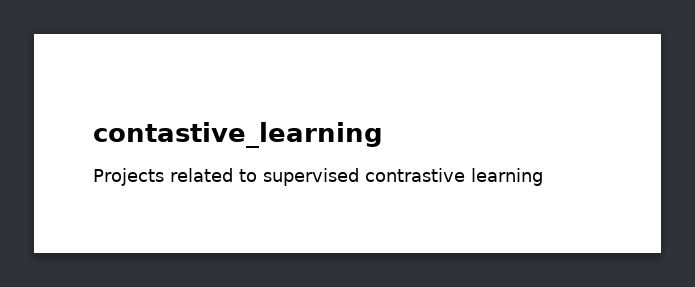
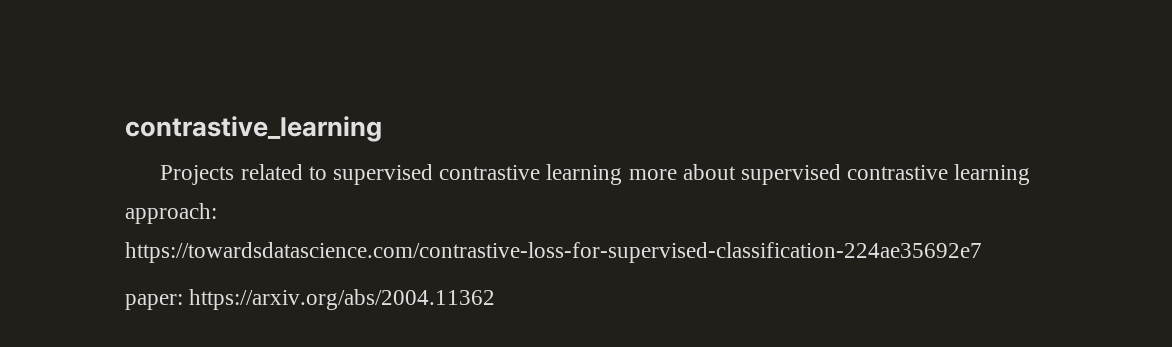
[93,122,383,148] contastive_learning -> [125,116,382,142] contrastive_learning
(543, 177) none -> [628,164,1031,185] [125,203,217,224] [125,242,982,263] [125,289,496,310] more about supervised contrastive learning approach: https://towardsdatascience.com/contrastive-loss-for-supervised-classification-224ae35692e7 // paper: https://arxiv.org/abs/2004.11362

